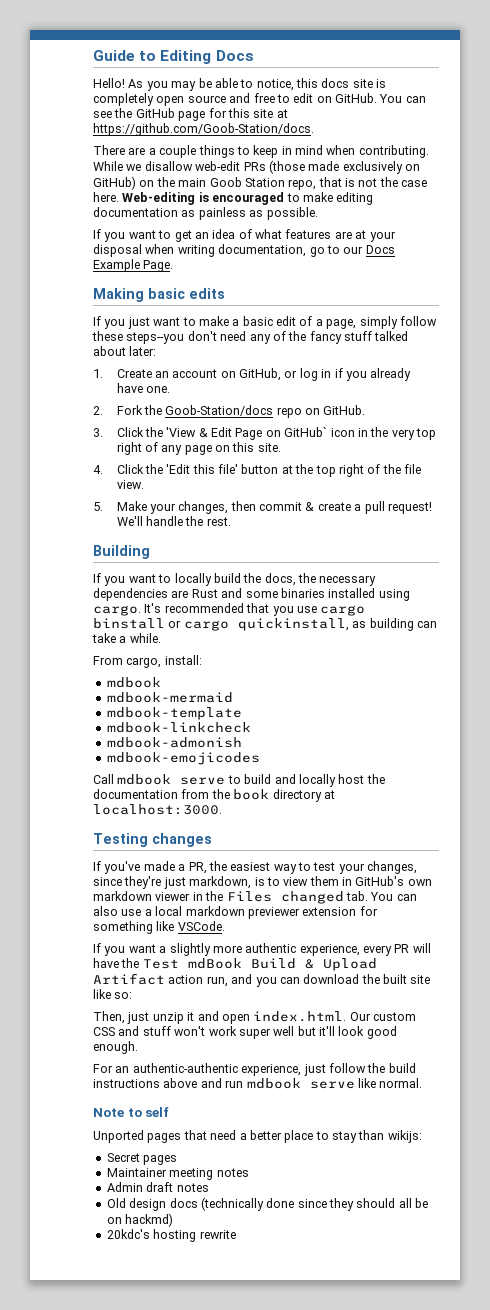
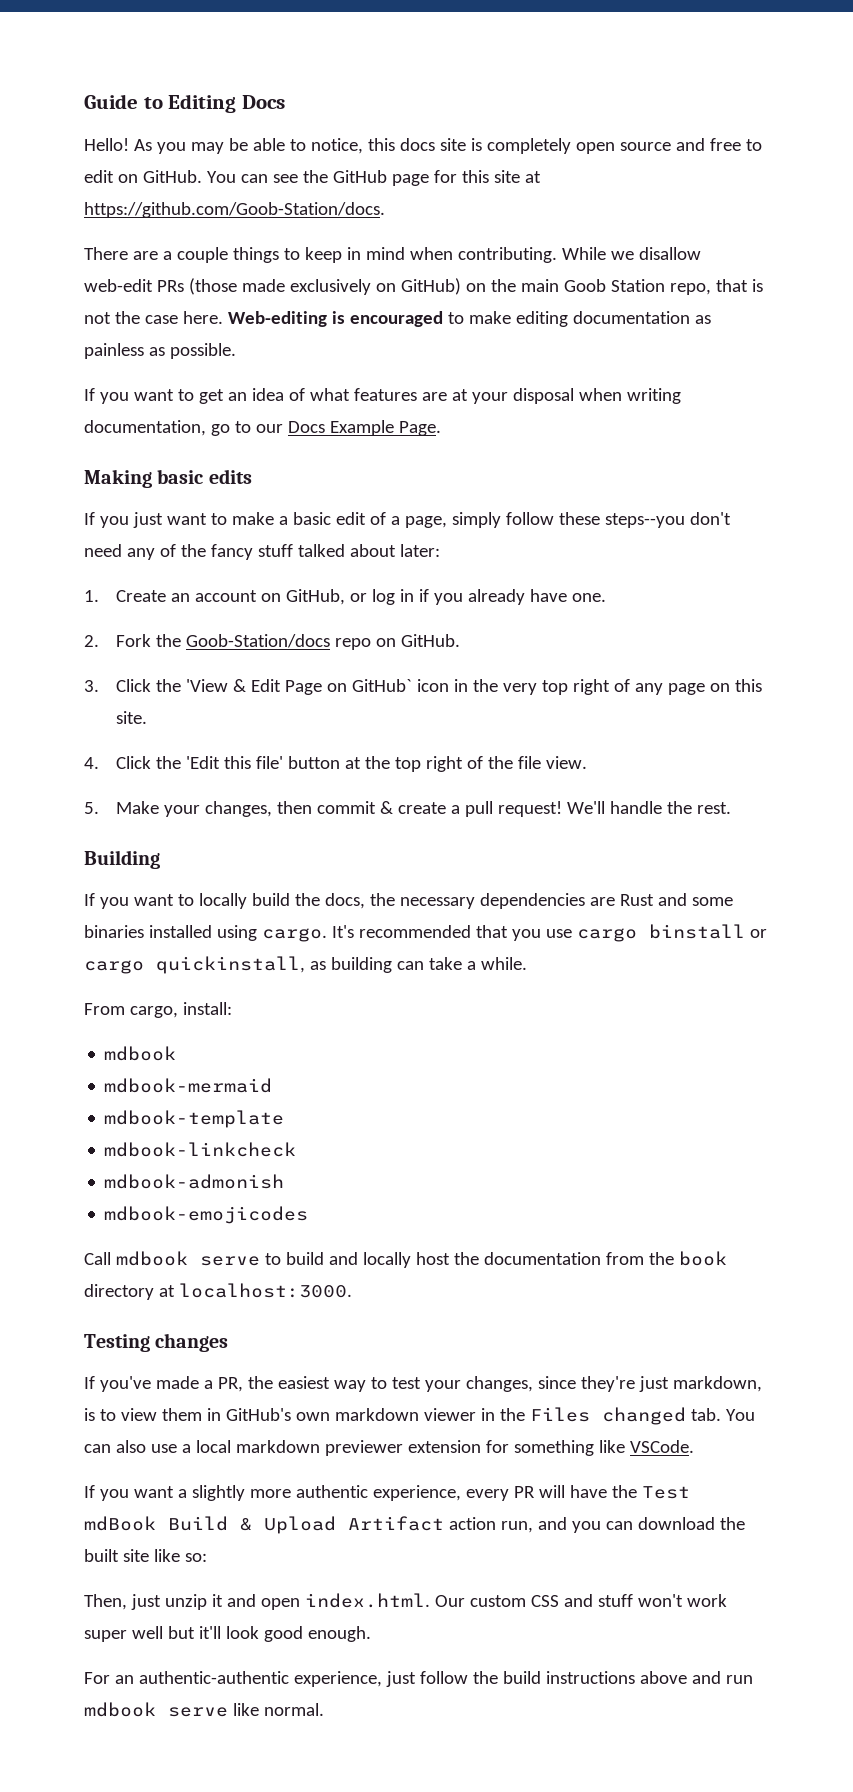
[93,1107,170,1117] [93,1130,422,1143] [106,1153,178,1165] [106,1168,249,1180] [106,1182,209,1192] [106,1197,429,1211] [106,1213,174,1227] [106,1229,236,1242] // Note to self // Unported pages that need a better place to stay than wikijs: // Secret pages // Maintainer meeting notes // Admin draft notes // Old design docs (technically done since they should all be on hackmd) // 20kdc's hosting rewrite -> (324, 1709) none

